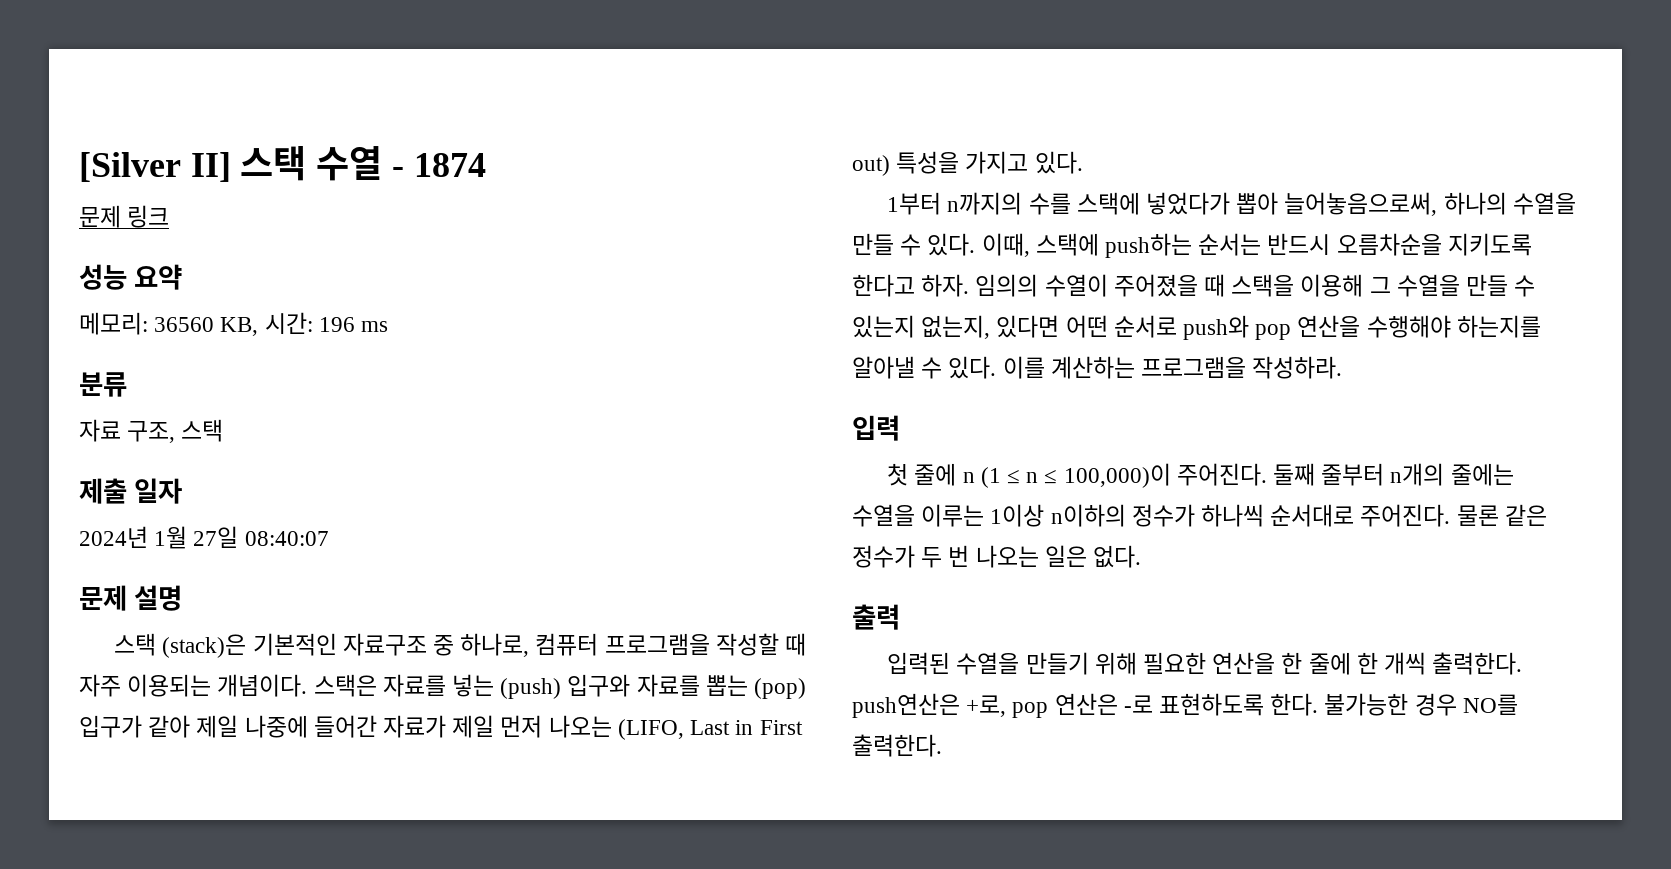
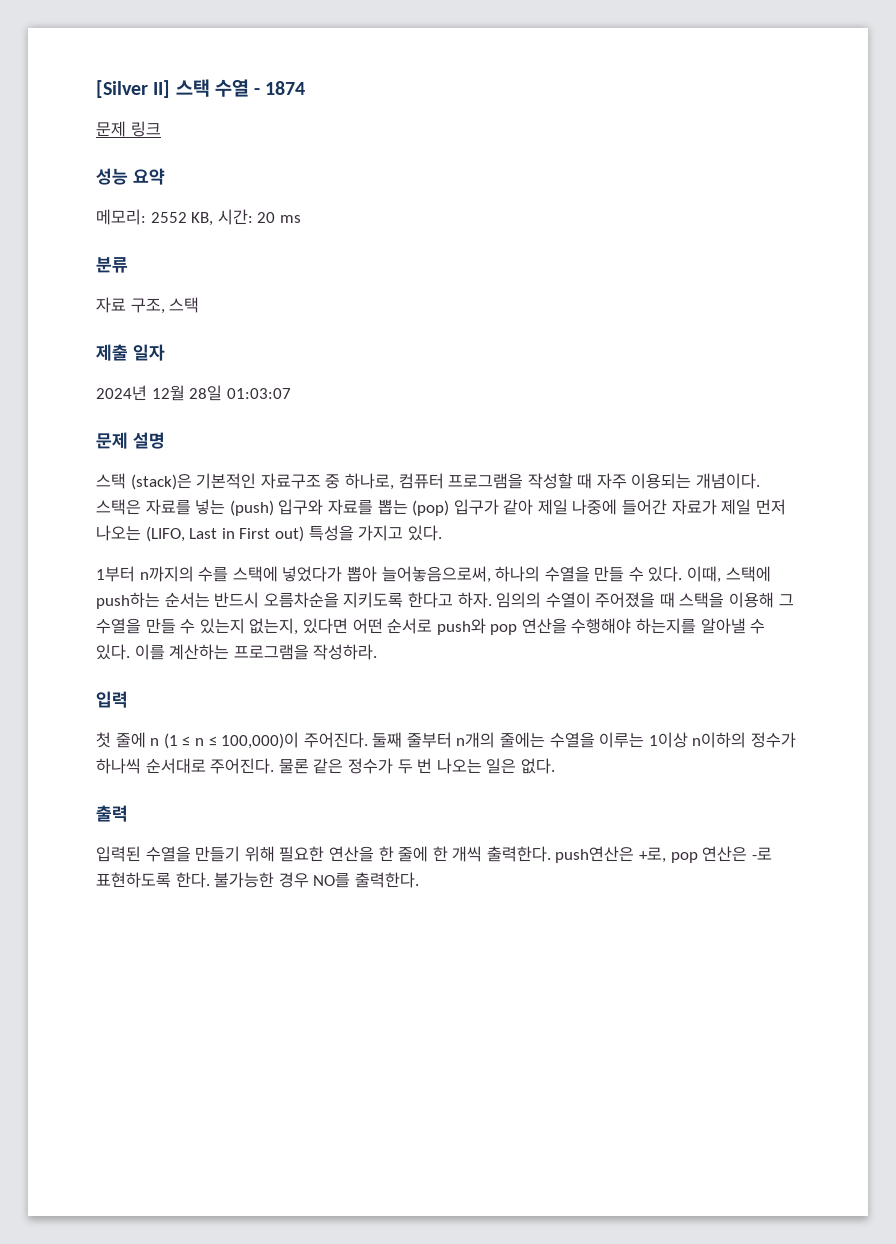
[154,317,215,332] 36560 -> [150,212,187,223] 2552
[318,317,355,332] 196 -> [257,212,276,223] 20
[154,526,329,549] 1월 27일 08:40:07 -> [151,385,291,401] 12월 28일 01:03:07

